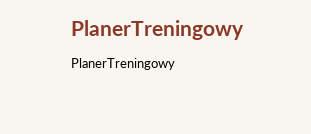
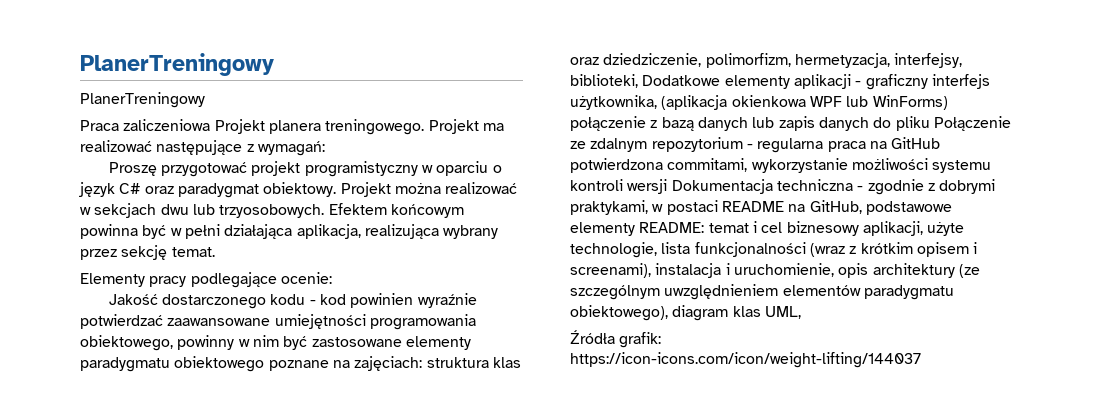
(175, 64) none -> [80,119,504,135] [80,140,325,156] [108,161,502,177] [79,182,518,198] [80,203,464,218] [80,224,499,239] [80,245,215,260] [80,272,332,288] [108,293,477,309] [80,314,476,330] [80,335,471,351] [80,356,521,372] [570,53,963,68] [570,74,990,90] [570,95,948,110] [570,116,1011,131] [570,137,941,153] [570,158,992,173] [570,179,996,195] [570,200,952,215] [570,221,965,236] [570,242,978,258] [570,263,980,278] [570,284,954,300] [570,305,801,321] [570,330,662,348] [570,352,921,368] // Praca zaliczeniowa Projekt planera treningowego. Projekt ma realizować następujące z wymagań: // Proszę przygotować projekt programistyczny w oparciu o język C# oraz paradygmat obiektowy. Projekt można realizować w sekcjach dwu lub trzyosobowych. Efektem końcowym powinna być w pełni działająca aplikacja, realizująca wybrany przez sekcję temat. // Elementy pracy podlegające ocenie: // Jakość dostarczonego kodu - kod powinien wyraźnie potwierdzać zaawansowane umiejętności programowania obiektowego, powinny w nim być zastosowane elementy paradygmatu obiektowego poznane na zajęciach: struktura klas oraz dziedziczenie, polimorfizm, hermetyzacja, interfejsy, biblioteki, Dodatkowe elementy aplikacji - graficzny interfejs użytkownika, (aplikacja okienkowa WPF lub WinForms) połączenie z bazą danych lub zapis danych do pliku Połączenie ze zdalnym repozytorium - regularna praca na GitHub potwierdzona commitami, wykorzystanie możliwości systemu kontroli wersji Dokumentacja techniczna - zgodnie z dobrymi praktykami, w postaci README na GitHub, podstawowe elementy README: temat i cel biznesowy aplikacji, użyte technologie, lista funkcjonalności (wraz z krótkim opisem i screenami), instalacja i uruchomienie, opis architektury (ze szczególnym uwzględnieniem elementów paradygmatu obiektowego), diagram klas UML, // Źródła grafik: https://icon-icons.com/icon/weight-lifting/144037

